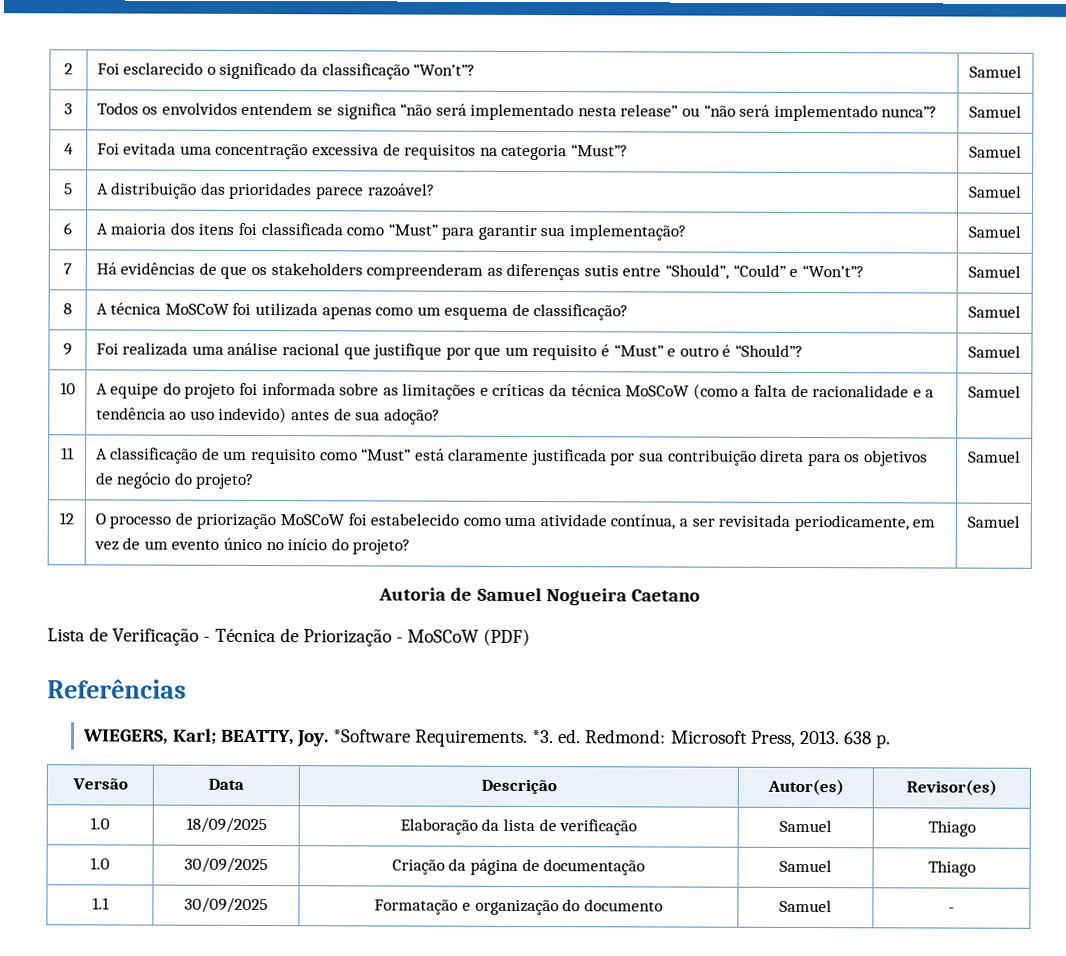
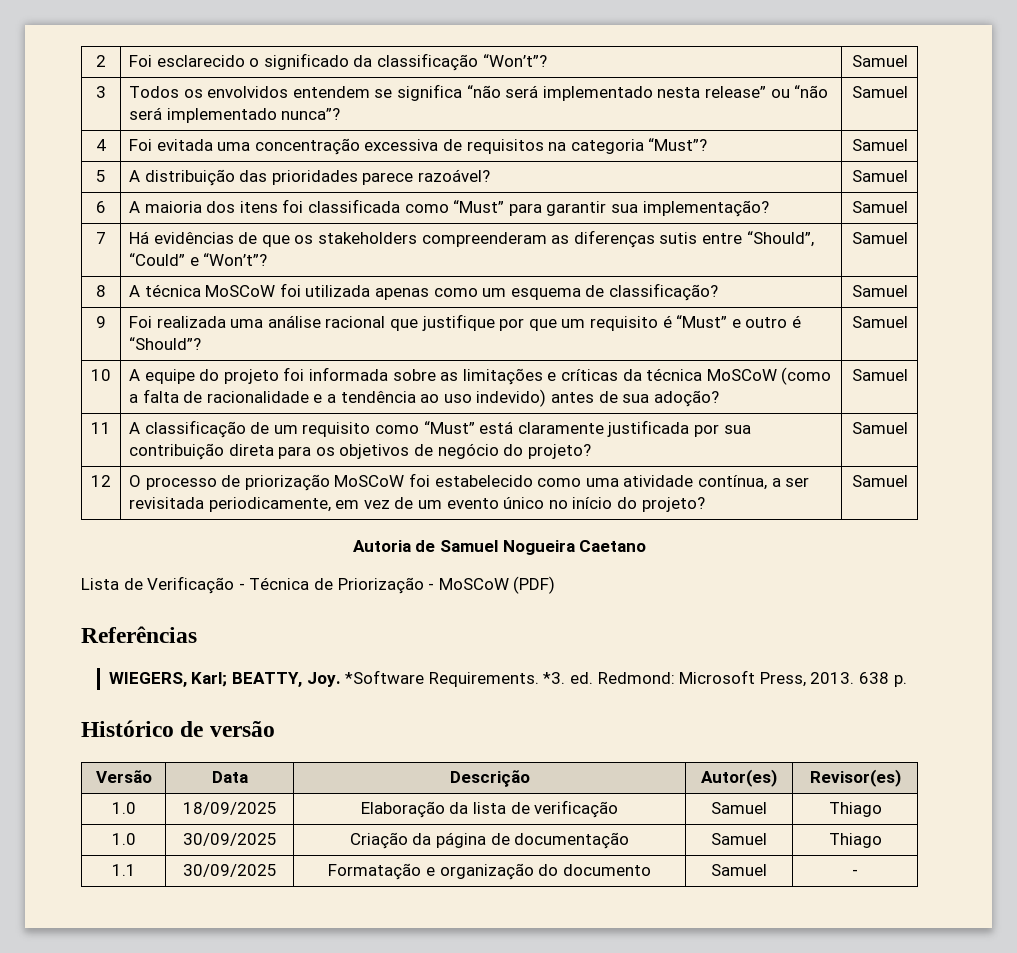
(892, 741) none -> [81,720,275,737] // Histórico de versão

